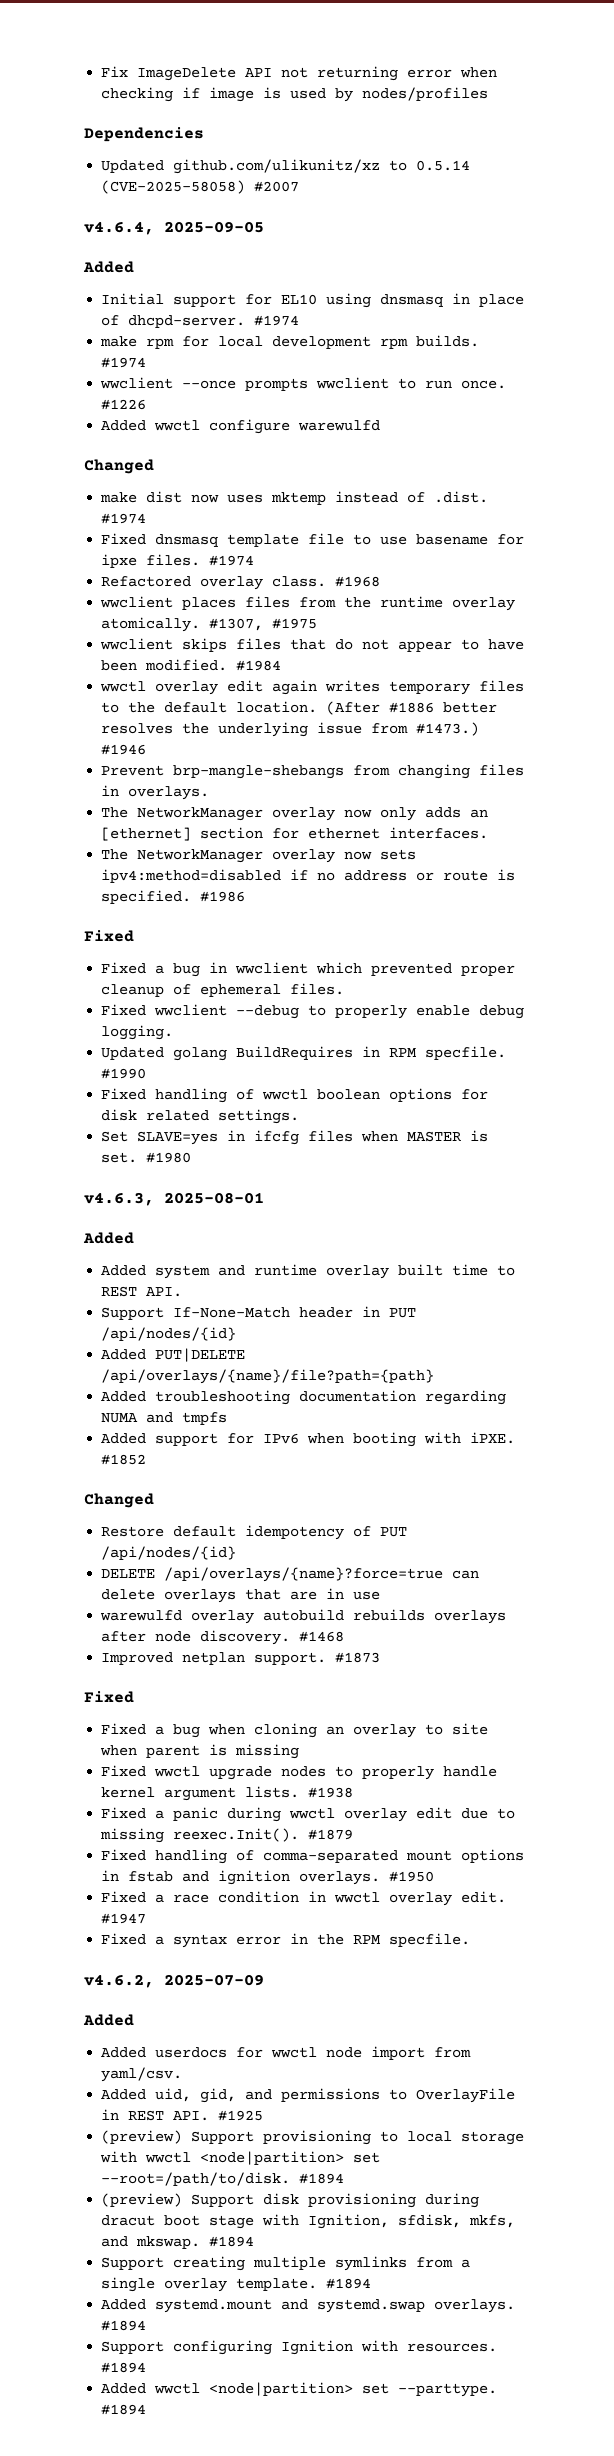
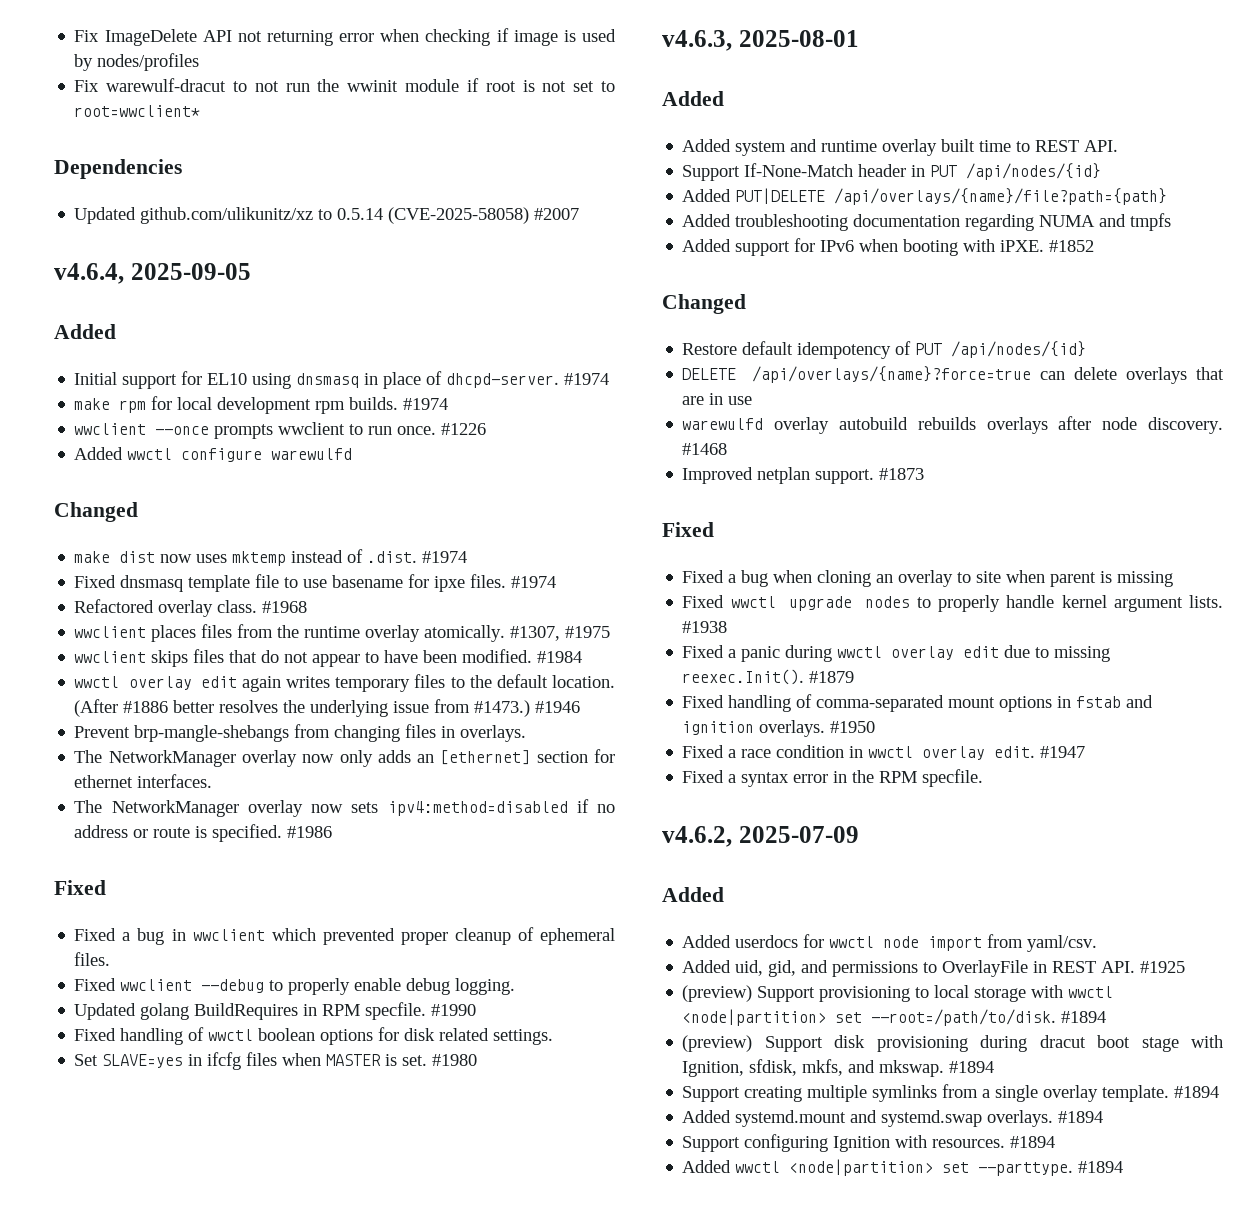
(489, 94) none -> [74,78,615,92] [74,105,201,117] // Fix warewulf-dracut to not run the wwinit module if root is not set to root=wwclient*

